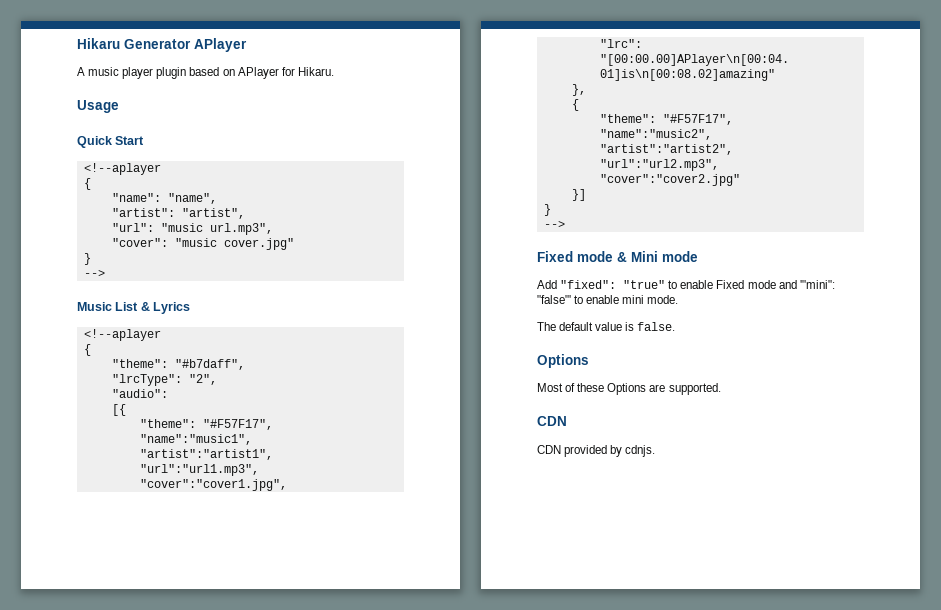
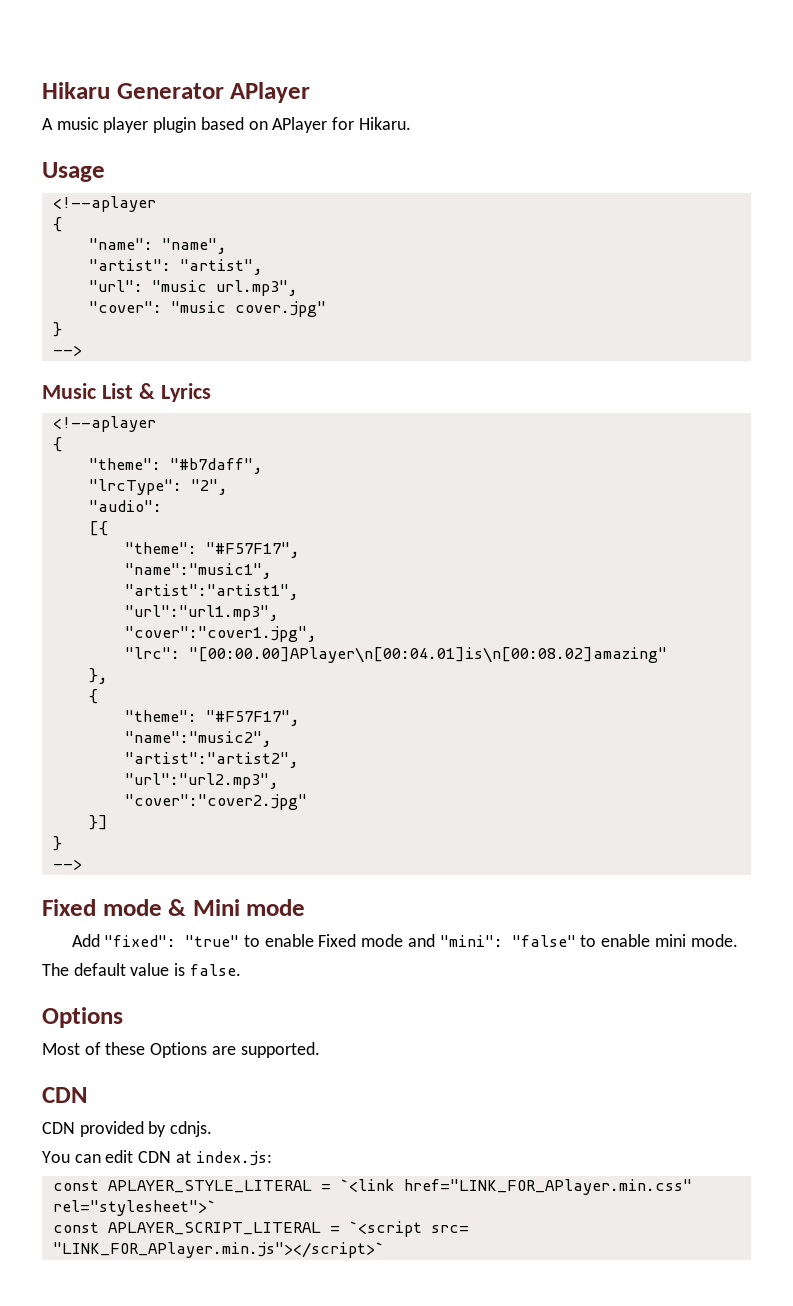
[77,136,145,148] // Quick Start -> (105, 172) none
[799,280,835,289] [537,295,571,304] '"mini": "false"' -> [439,935,576,947] "mini": "false"
(656, 451) none -> [42,1150,272,1166] [52,1179,692,1195] [52,1200,216,1216] [52,1221,469,1237] [52,1242,384,1258] // You can edit CDN at index.js: // const APLAYER_STYLE_LITERAL = `<link href="LINK_FOR_APlayer.min.css" rel="stylesheet">` // const APLAYER_SCRIPT_LITERAL = `<script src= "LINK_FOR_APlayer.min.js"></script>`

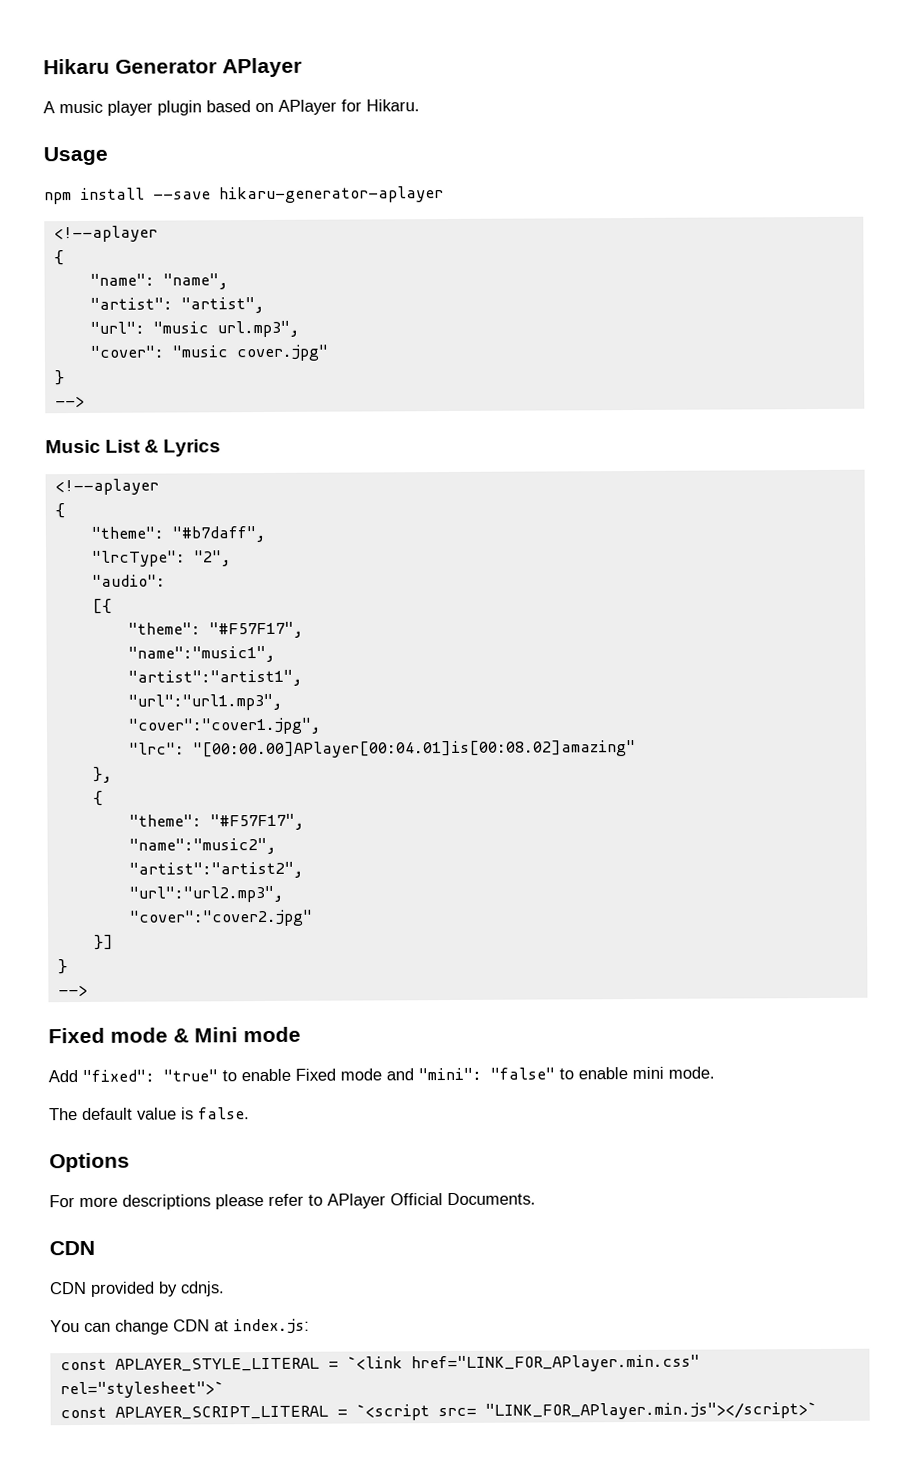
(105, 172) none -> [44,186,444,205] // npm install --save hikaru-generator-aplayer
[188,647,667,663] "[00:00.00]APlayer\n[00:04.01]is\n[00:08.02]amazing" -> [192,739,636,759] "[00:00.00]APlayer[00:04.01]is[00:08.02]amazing"
[42,1042,320,1058] Most of these Options are supported. -> [49,1192,536,1210] For more descriptions please refer to APlayer Official Documents.
[105,1150,134,1163] edit -> [115,1319,169,1335] change

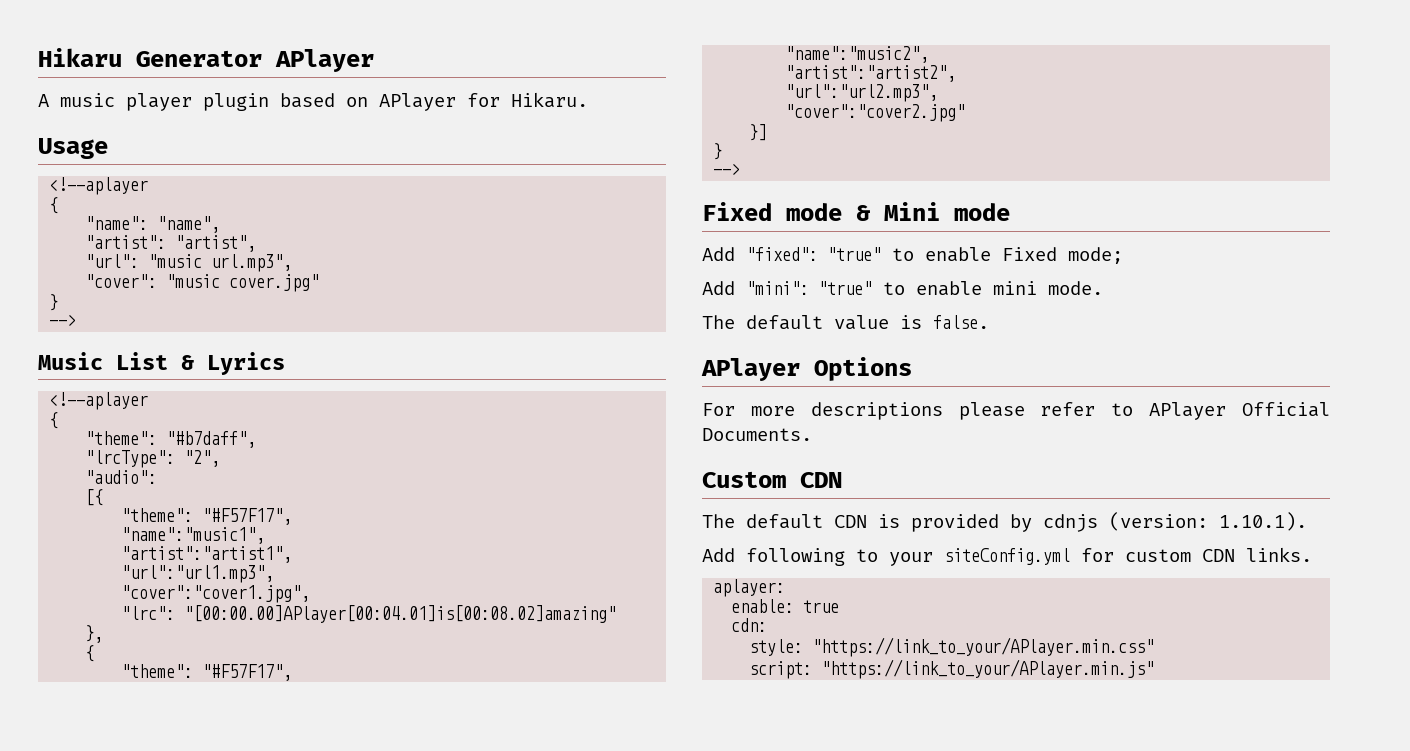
[44,186,444,205] // npm install --save hikaru-generator-aplayer -> (108, 148) none
[340,1067,555,1081] mode and "mini": "false" -> [1068,247,1123,264] [702,281,872,295] mode; // Add "mini": "true"
(250, 1113) none -> [701,358,800,381] APlayer
(536, 1199) none -> [702,471,786,488] Custom
[49,1281,225,1297] [50,1318,310,1335] [59,1354,700,1373] [59,1381,224,1399] [59,1402,817,1421] CDN provided by cdnjs. // You can change CDN at index.js: // const APLAYER_STYLE_LITERAL = `<link href="LINK_FOR_APlayer.min.css" rel="stylesheet">` // const APLAYER_SCRIPT_LITERAL = `<script src= "LINK_FOR_APlayer.min.js"></script>` -> [702,512,1307,532] [702,547,1312,566] [713,579,786,597] [731,599,840,613] [731,618,768,632] [749,637,1155,657] [749,659,1155,679] The default CDN is provided by cdnjs (version: 1.10.1). // Add following to your siteConfig.yml for custom CDN links. // aplayer: // enable: true // cdn: // style: "https://link_to_your/APlayer.min.css" // script: "https://link_to_your/APlayer.min.js"

